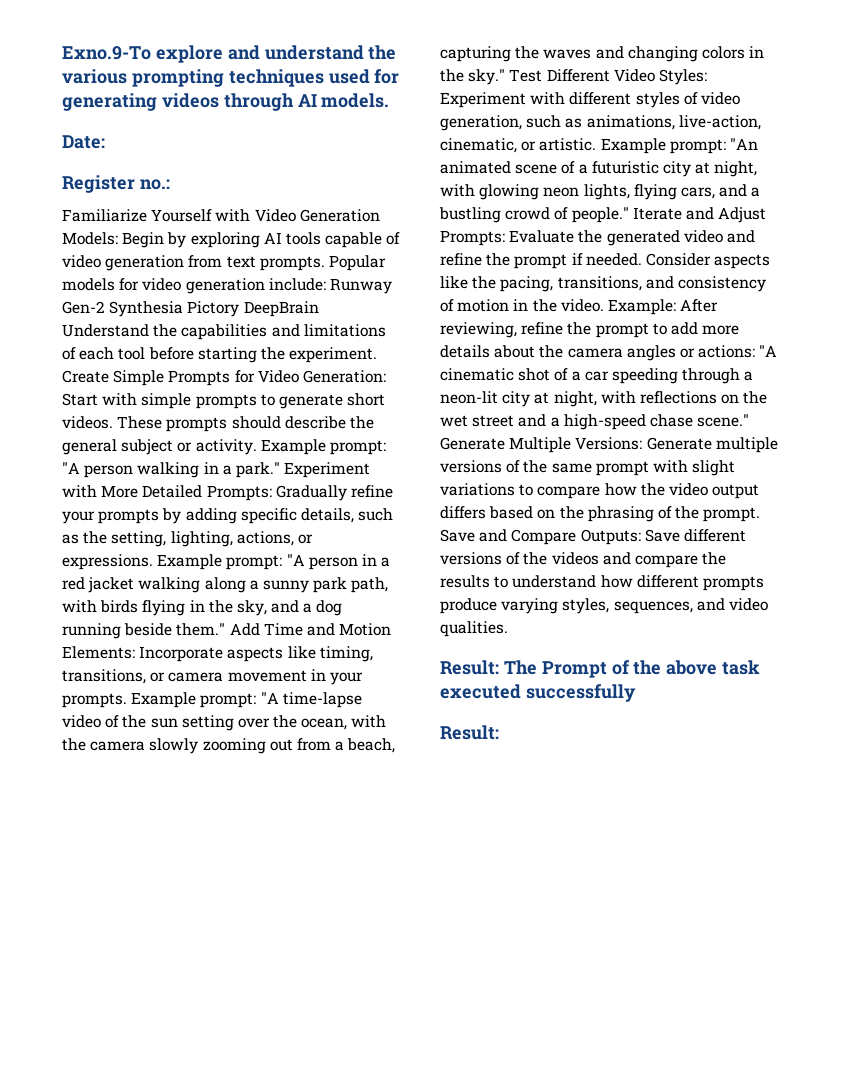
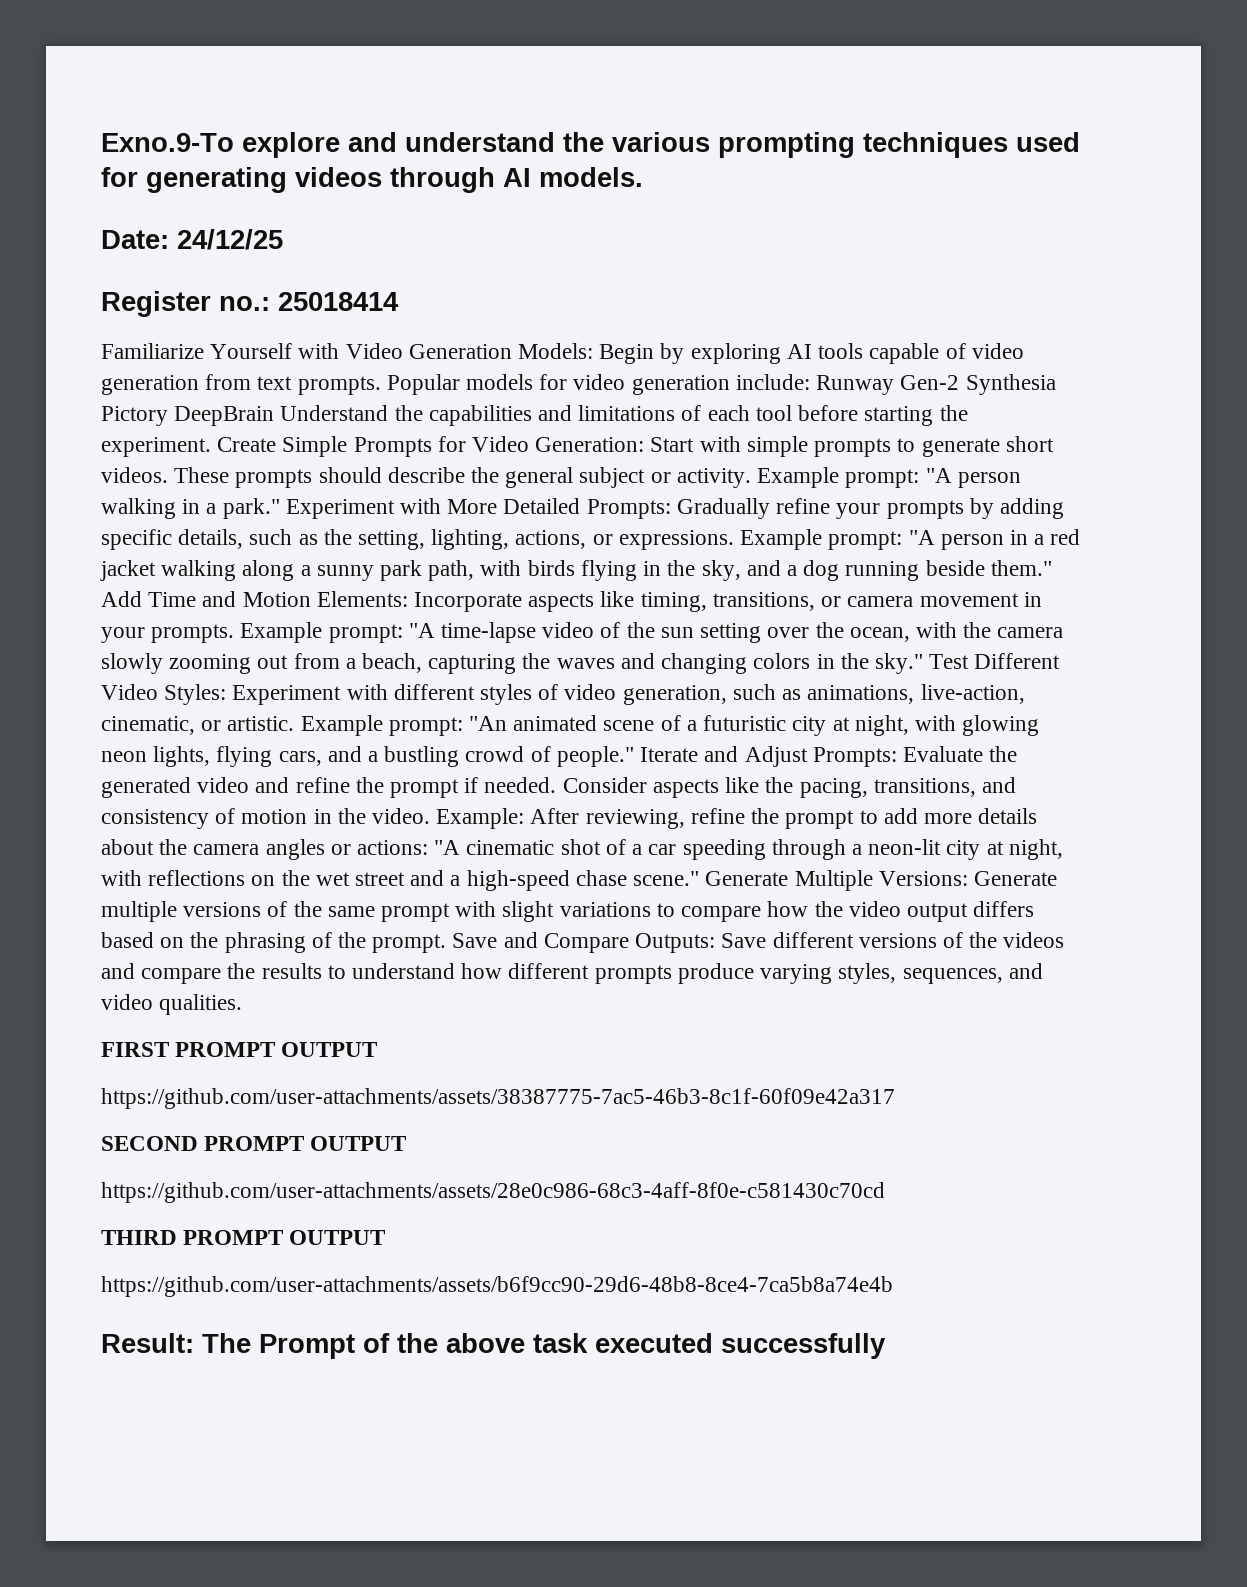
(105, 142) none -> [177,229,283,250] 24/12/25
(170, 184) none -> [278,292,399,311] 25018414
(508, 629) none -> [101,1042,378,1057] [101,1088,895,1109] [101,1136,407,1151] [101,1182,885,1203] [101,1230,386,1245] [101,1276,893,1297] // FIRST PROMPT OUTPUT // https://github.com/user-attachments/assets/38387775-7ac5-46b3-8c1f-60f09e42a317 // SECOND PROMPT OUTPUT // https://github.com/user-attachments/assets/28e0c986-68c3-4aff-8f0e-c581430c70cd // THIRD PROMPT OUTPUT // https://github.com/user-attachments/assets/b6f9cc90-29d6-48b8-8ce4-7ca5b8a74e4b
[440,725,499,740] // Result: -> (886, 1346) none

